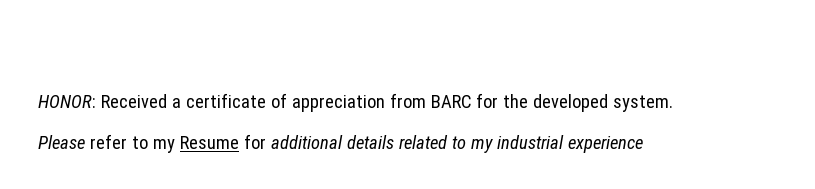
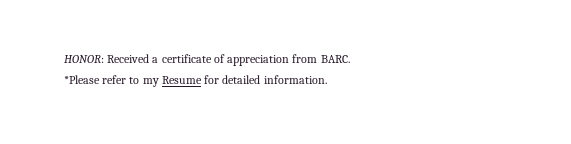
[430,93,673,112] [38,135,85,149] BARC for the developed system. // Please -> [320,55,350,63] [64,75,100,84] BARC. // *Please
[270,135,643,153] additional details related to my industrial experience -> [222,75,327,84] detailed information.

